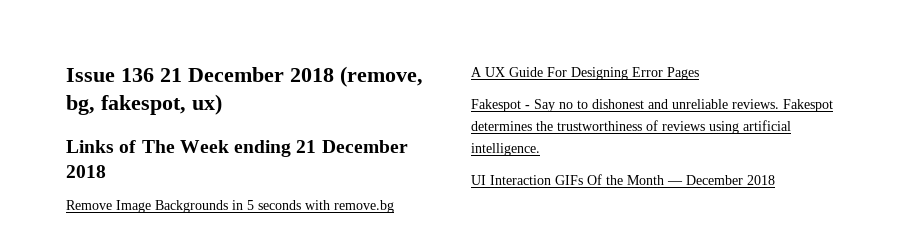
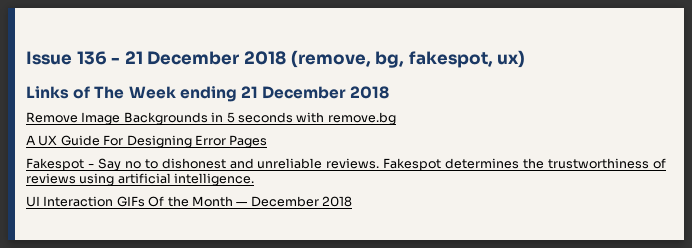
(154, 75) none -> [111,57,121,64] -

